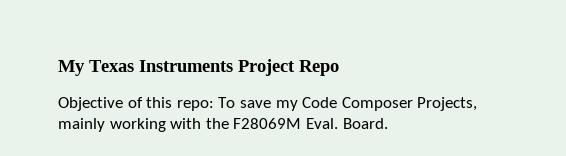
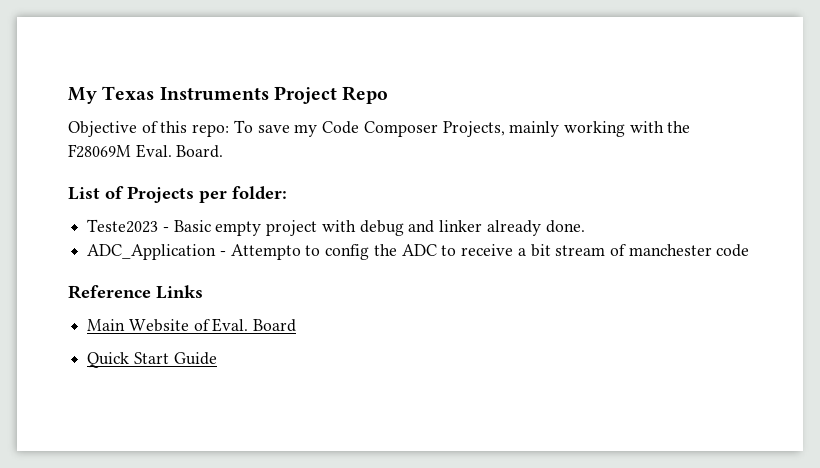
(388, 123) none -> [68,186,287,203] [87,219,585,236] [87,244,750,260] [68,285,203,299] [87,318,297,332] [87,352,217,368] // List of Projects per folder: // Teste2023 - Basic empty project with debug and linker already done. // ADC_Application - Attempto to config the ADC to receive a bit stream of manchester code // Reference Links // Main Website of Eval. Board // Quick Start Guide

